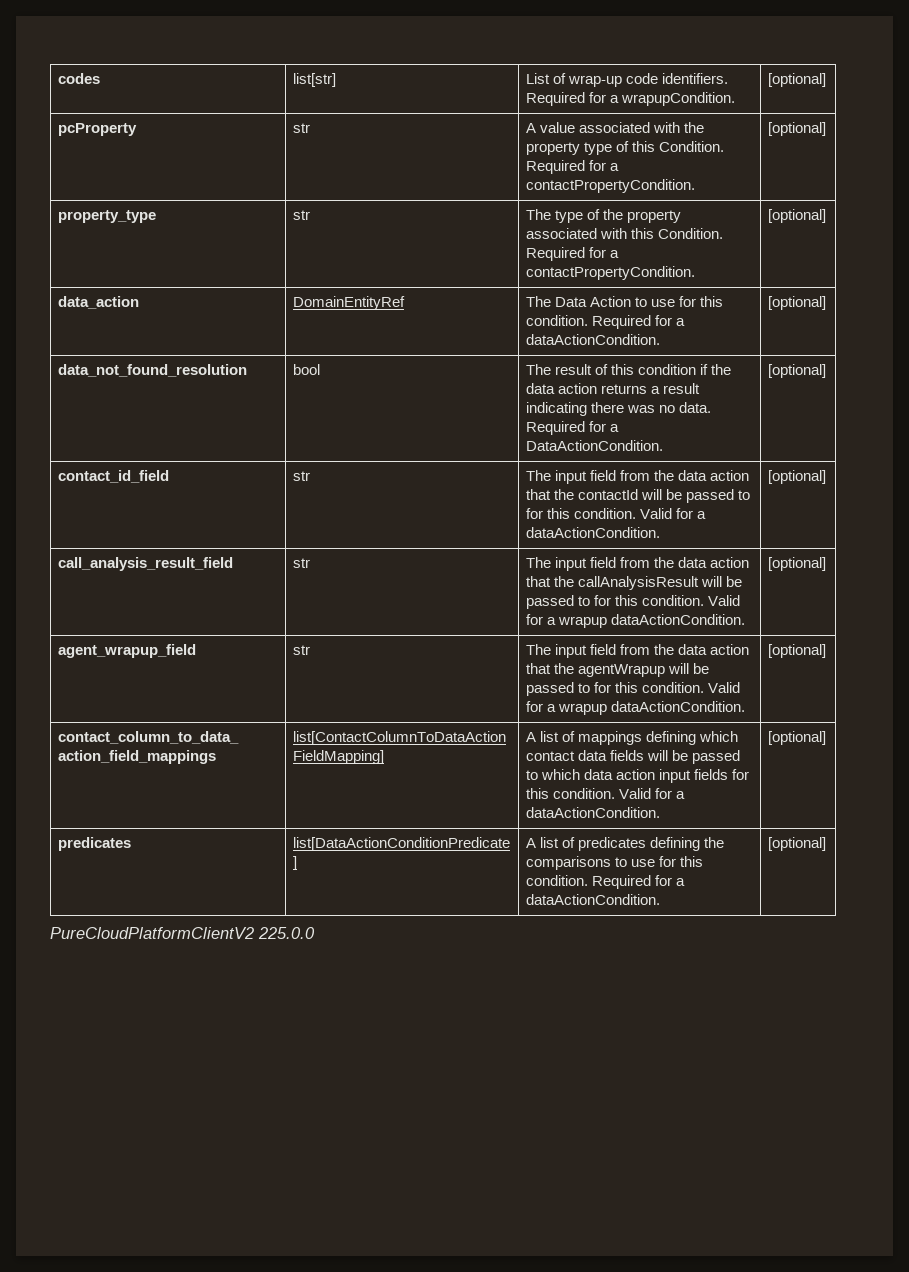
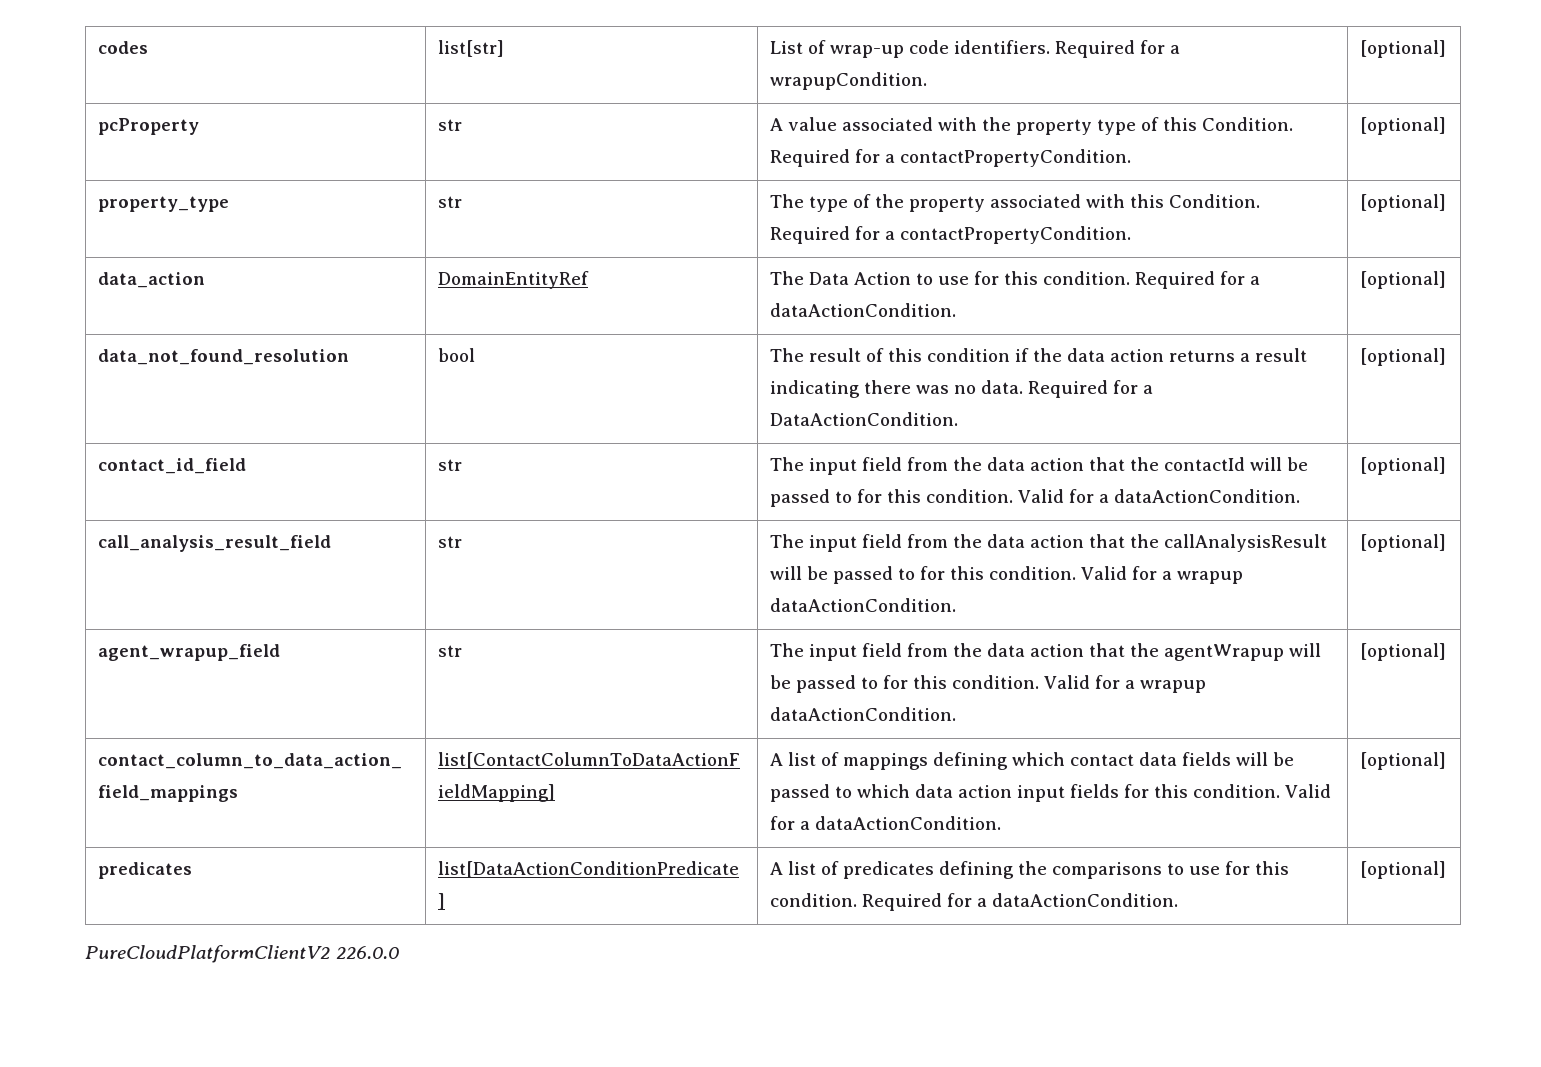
[258,927,315,939] 225.0.0 -> [335,946,399,959] 226.0.0

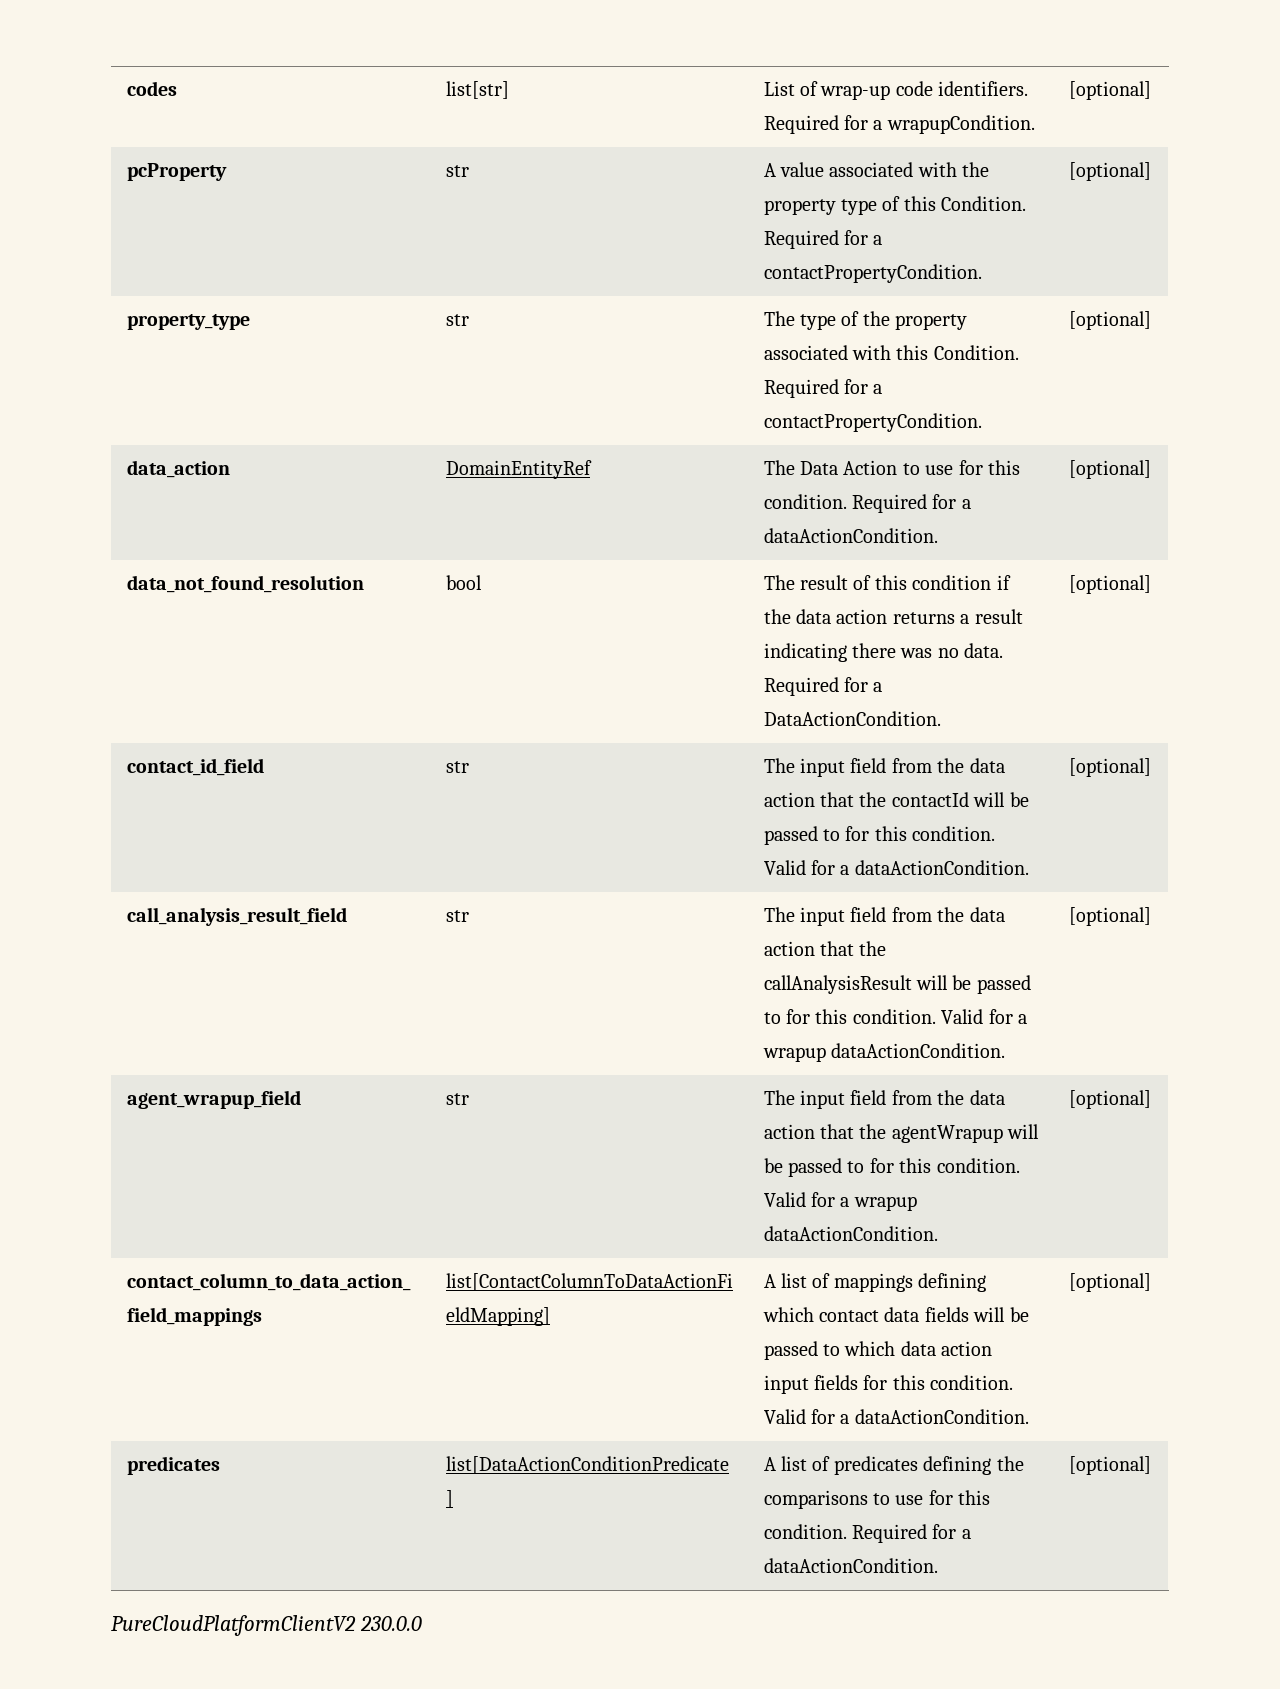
[335,946,399,959] 226.0.0 -> [359,1616,422,1631] 230.0.0

